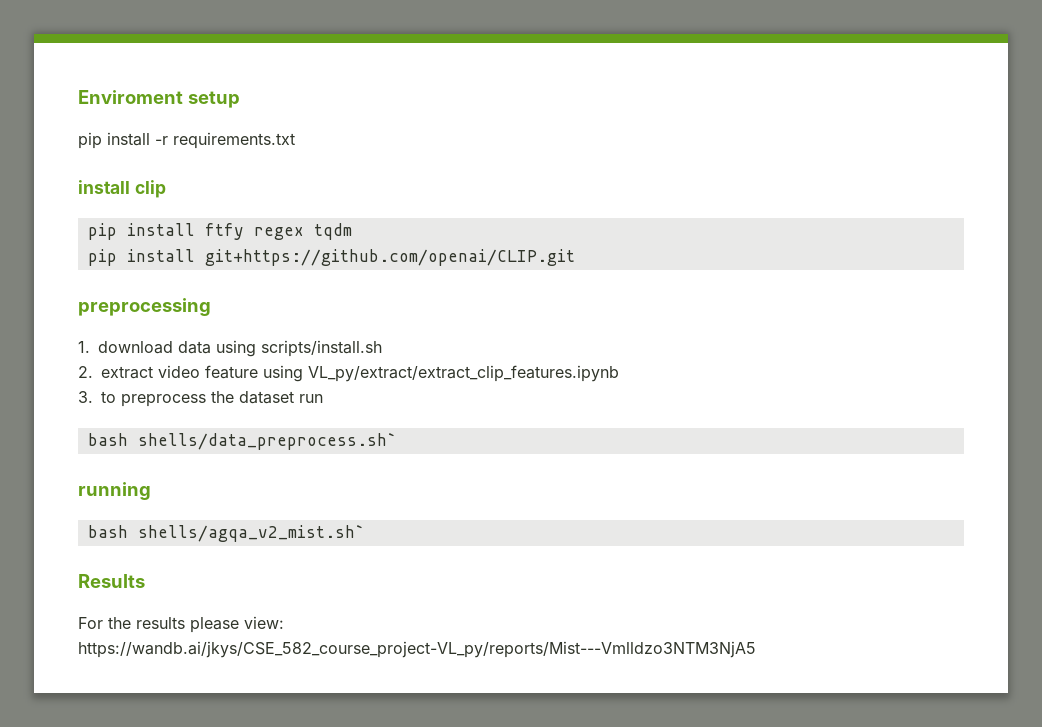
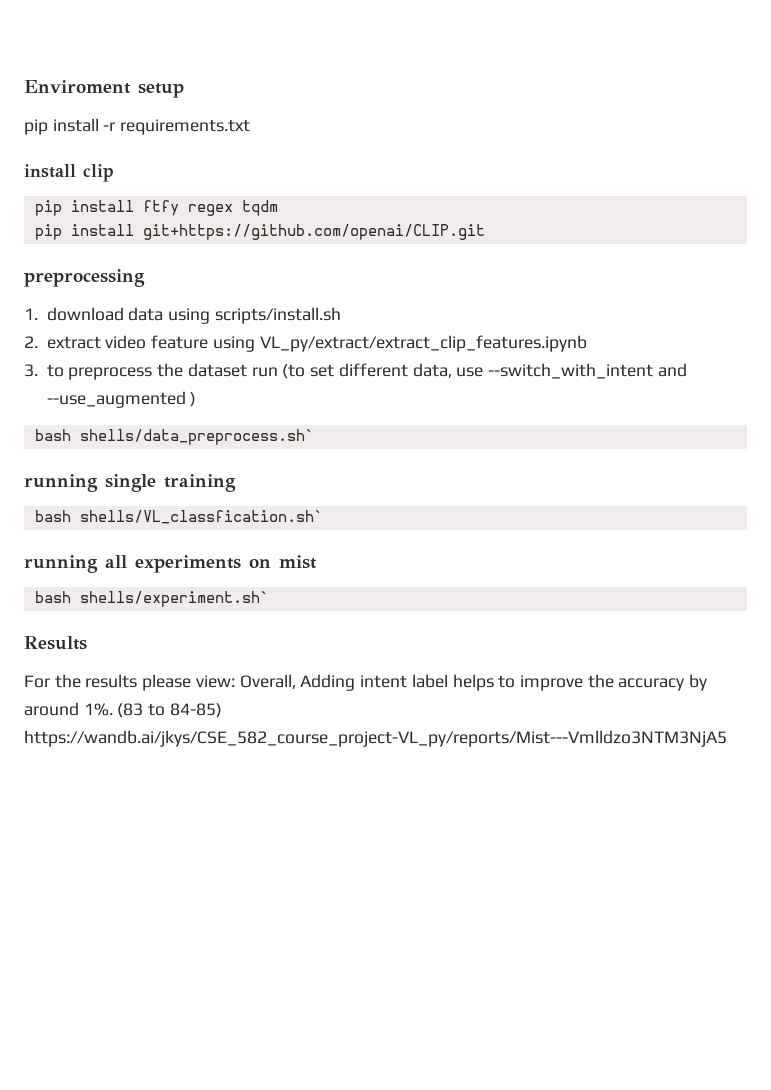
(323, 398) none -> [282,363,687,379] [46,391,197,408] (to set different data, use --switch_with_intent and --use_augmented )
[87,525,365,542] // bash shells/agqa_v2_mist.sh` -> [105,474,236,492] [34,510,323,524] [24,555,317,573] [34,591,269,607] single training // bash shells/VL_classfication.sh` // running all experiments on mist // bash shells/experiment.sh`
(284, 622) none -> [239,674,708,691] [24,702,222,718] Overall, Adding intent label helps to improve the accuracy by around 1%. (83 to 84-85)

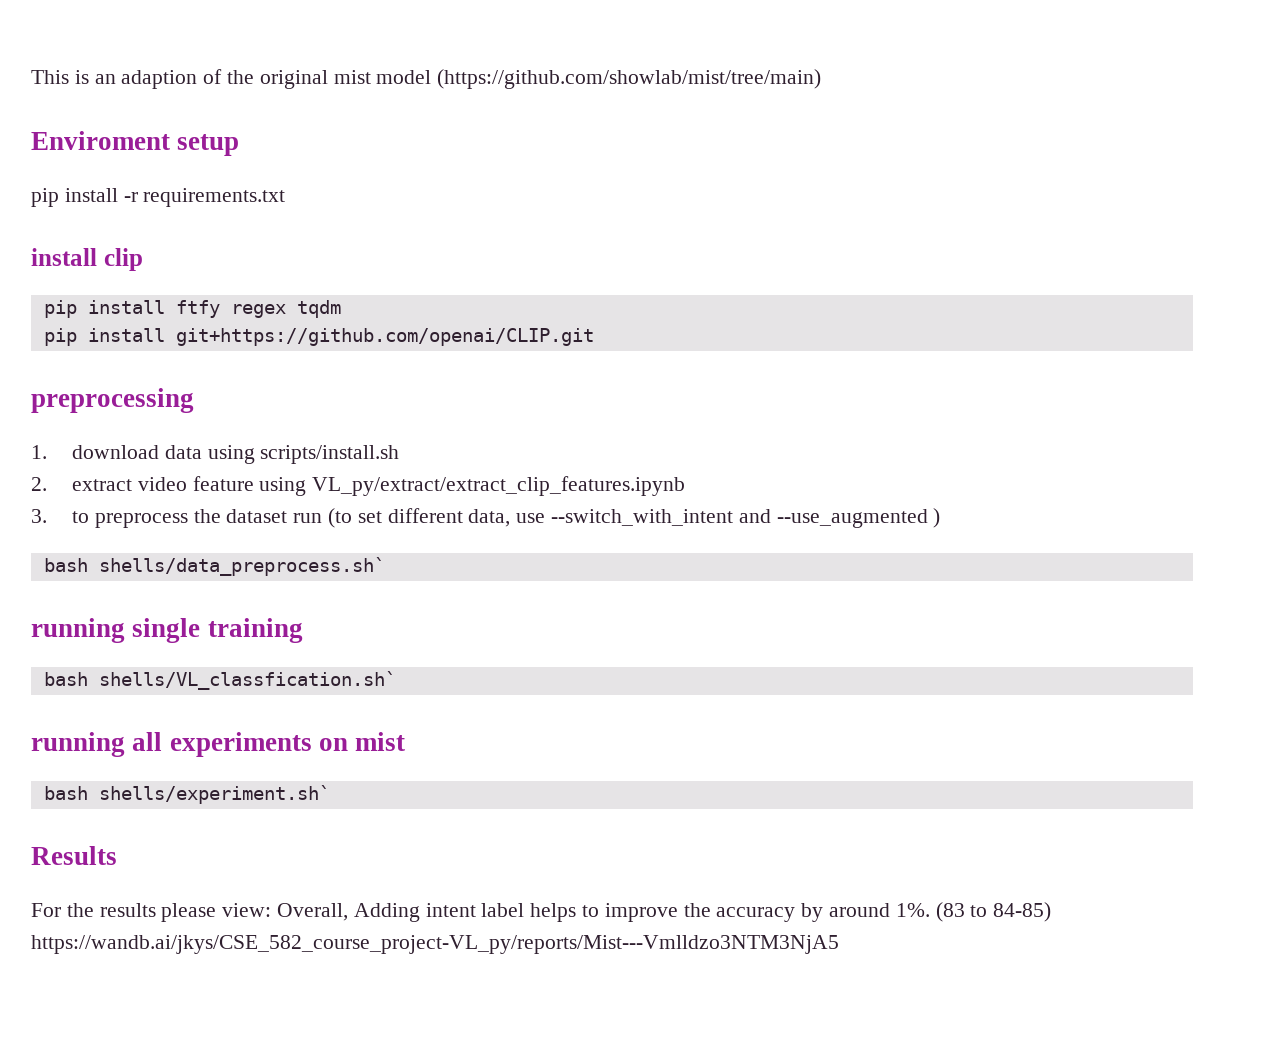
(24, 87) none -> [31,69,822,89] This is an adaption of the original mist model (https://github.com/showlab/mist/tree/main) //

